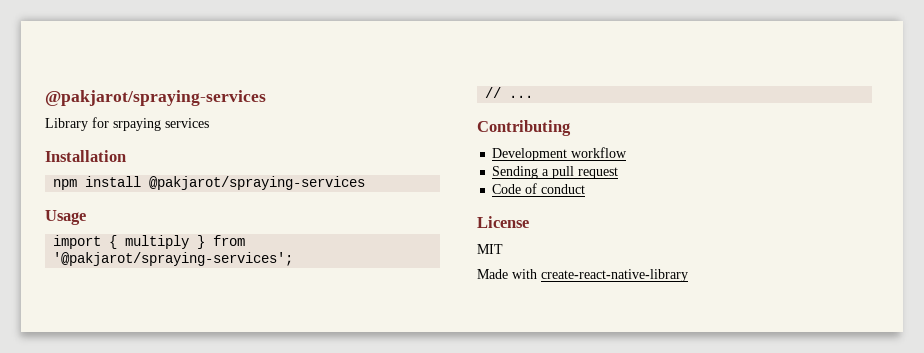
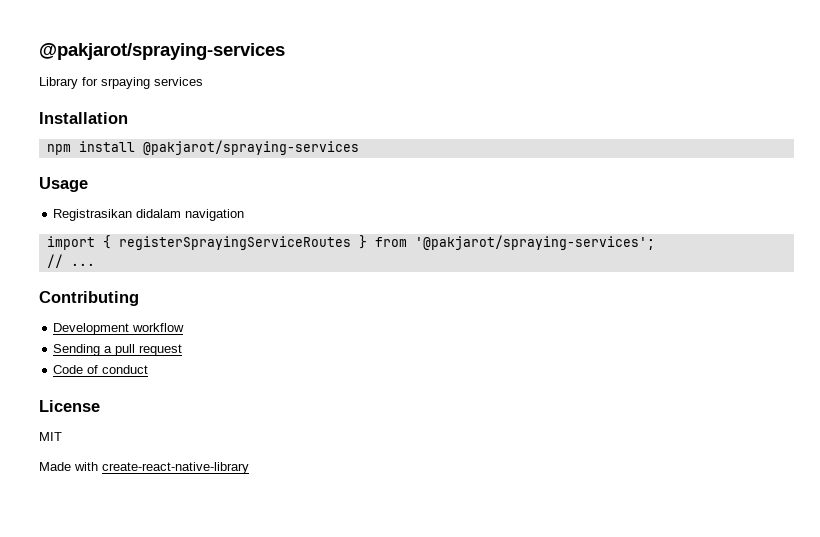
(86, 217) none -> [53,209,245,221] // Registrasikan didalam navigation
[125,235,190,249] multiply -> [118,236,351,250] registerSprayingServiceRoutes

